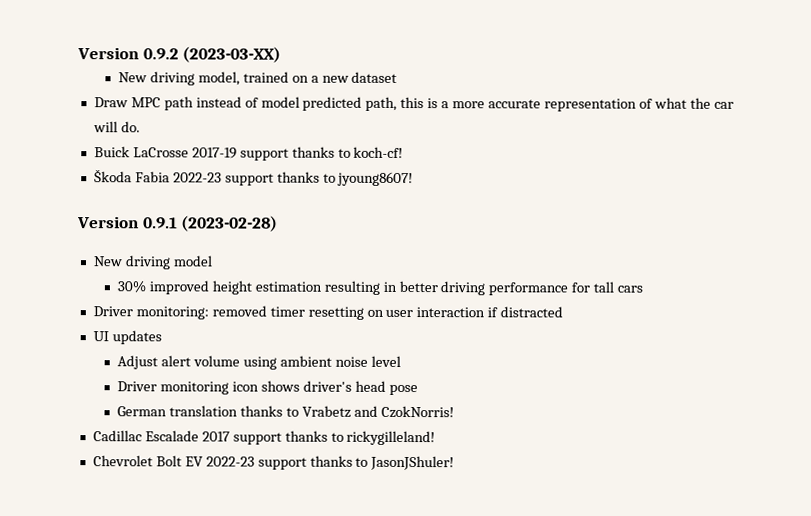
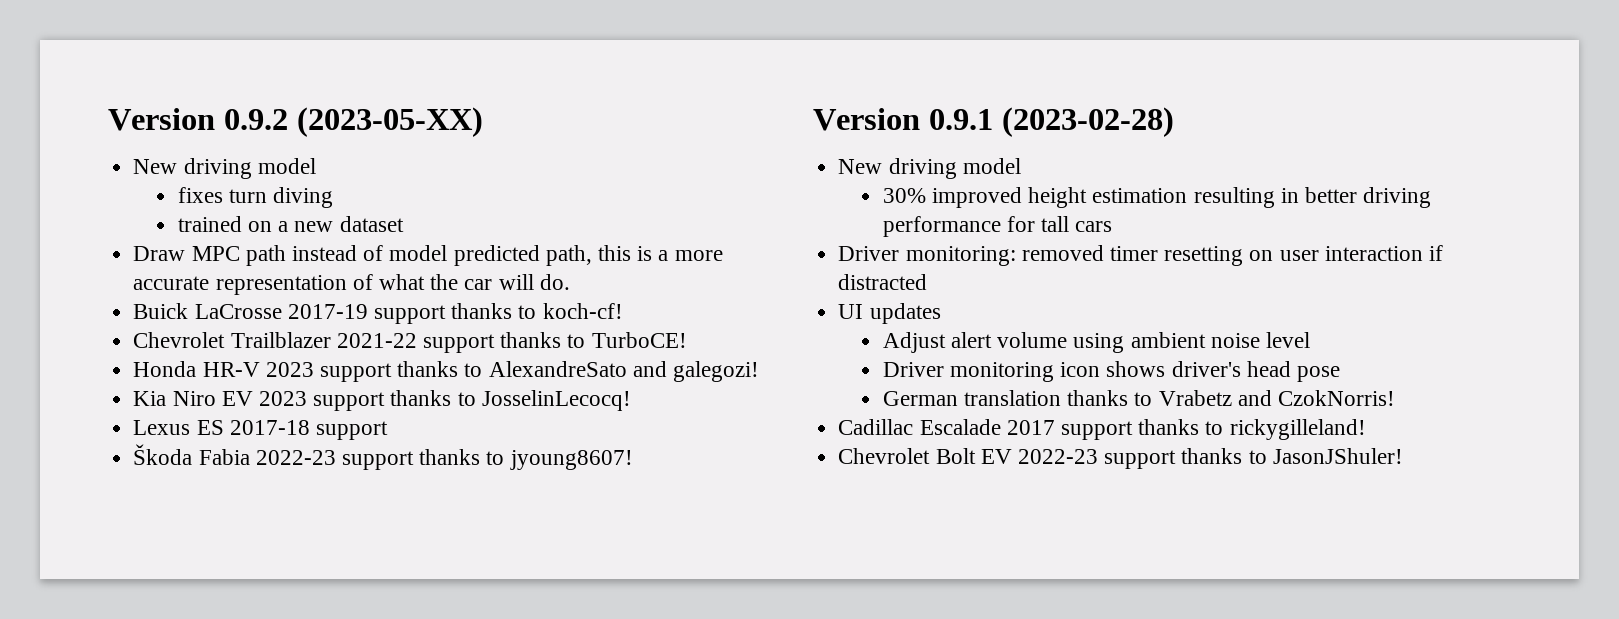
[182,46,282,63] [118,71,240,86] (2023-03-XX) // New driving model, -> [296,107,483,137] [133,158,316,179] [177,187,334,208] (2023-05-XX) // New driving model // fixes turn diving //
(404, 152) none -> [133,332,687,353] [133,361,759,382] [133,390,631,411] [133,420,388,440] // Chevrolet Trailblazer 2021-22 support thanks to TurboCE! // Honda HR-V 2023 support thanks to AlexandreSato and galegozi! // Kia Niro EV 2023 support thanks to JosselinLecocq! // Lexus ES 2017-18 support

